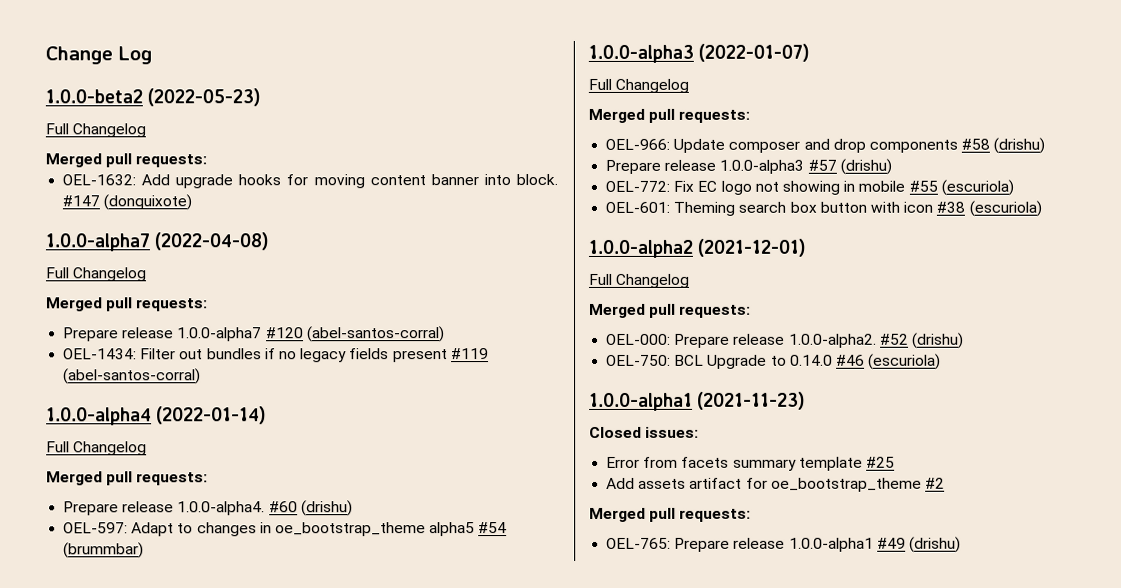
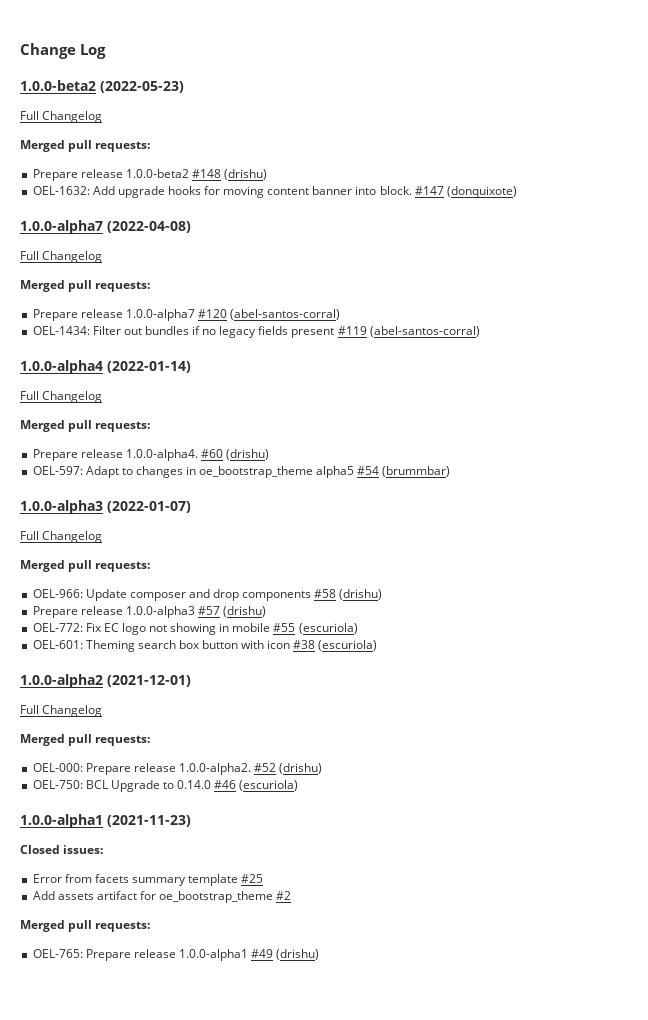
(208, 161) none -> [32,169,268,181] // Prepare release 1.0.0-beta2 #148 (drishu)

